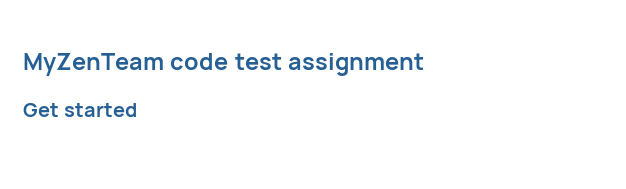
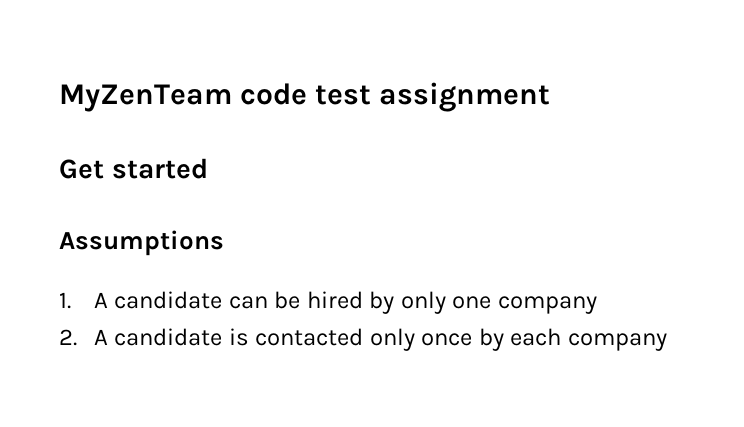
(138, 110) none -> [59,230,224,256] [59,291,597,314] [59,328,667,351] // Assumptions // 1. A candidate can be hired by only one company // 2. A candidate is contacted only once by each company

